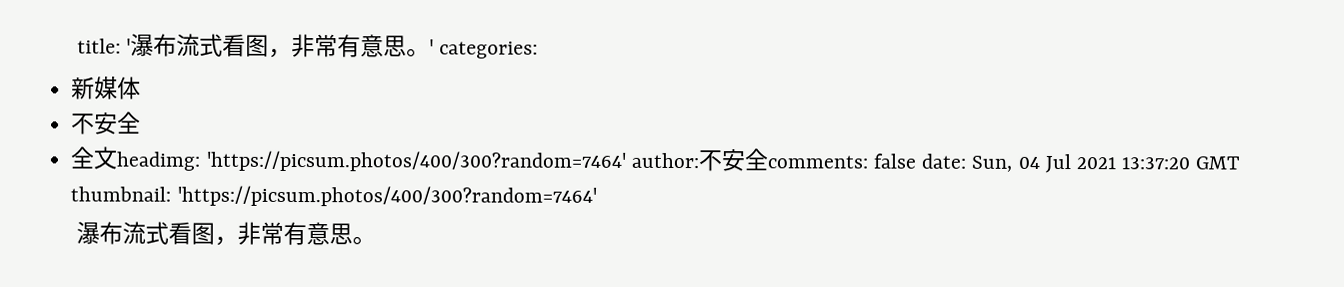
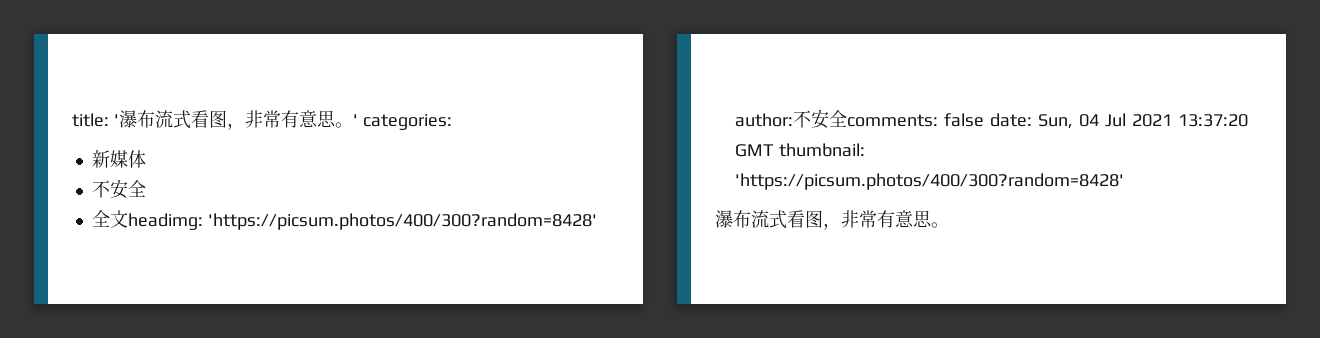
[205,150,626,172] 'https://picsum.photos/400/300?random=7464' -> [207,213,597,230] 'https://picsum.photos/400/300?random=8428'
[176,185,597,207] 'https://picsum.photos/400/300?random=7464' -> [734,173,1124,190] 'https://picsum.photos/400/300?random=8428'

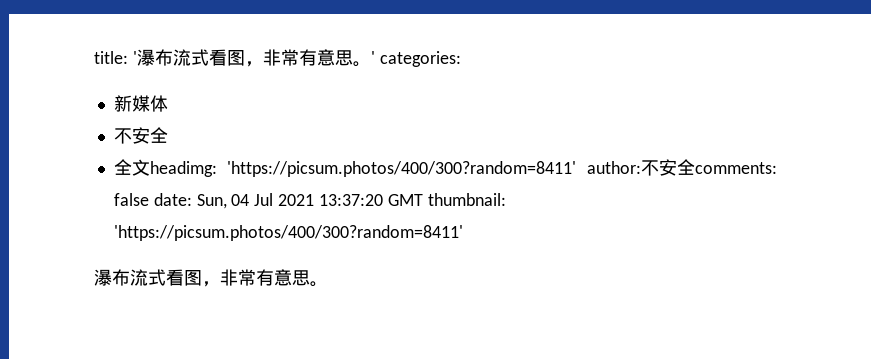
[207,213,597,230] 'https://picsum.photos/400/300?random=8428' -> [227,161,577,177] 'https://picsum.photos/400/300?random=8411'
[734,173,1124,190] 'https://picsum.photos/400/300?random=8428' -> [113,225,463,241] 'https://picsum.photos/400/300?random=8411'

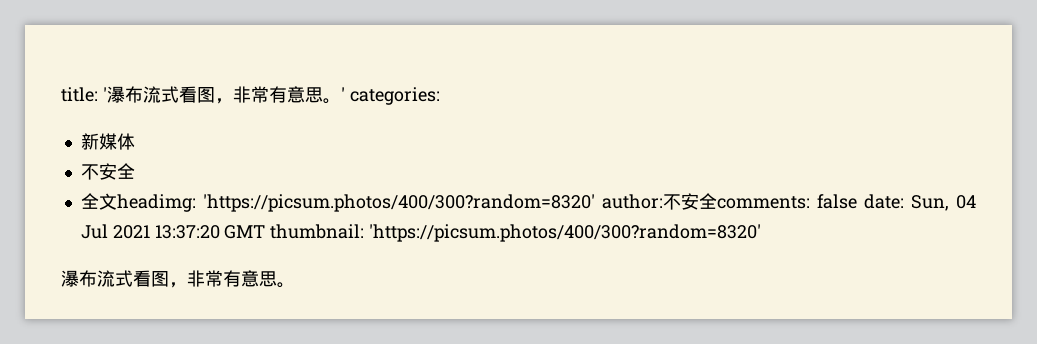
[227,161,577,177] 'https://picsum.photos/400/300?random=8411' -> [202,194,595,212] 'https://picsum.photos/400/300?random=8320'
[113,225,463,241] 'https://picsum.photos/400/300?random=8411' -> [369,224,762,242] 'https://picsum.photos/400/300?random=8320'

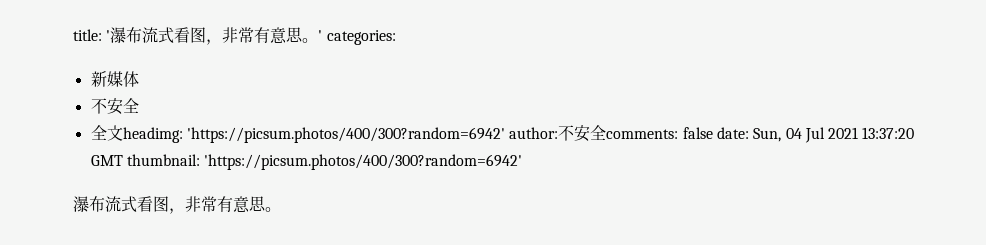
[202,194,595,212] 'https://picsum.photos/400/300?random=8320' -> [186,127,505,143] 'https://picsum.photos/400/300?random=6942'
[369,224,762,242] 'https://picsum.photos/400/300?random=8320' -> [204,154,523,170] 'https://picsum.photos/400/300?random=6942'

